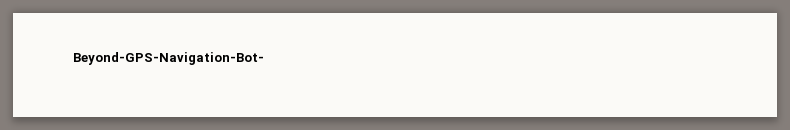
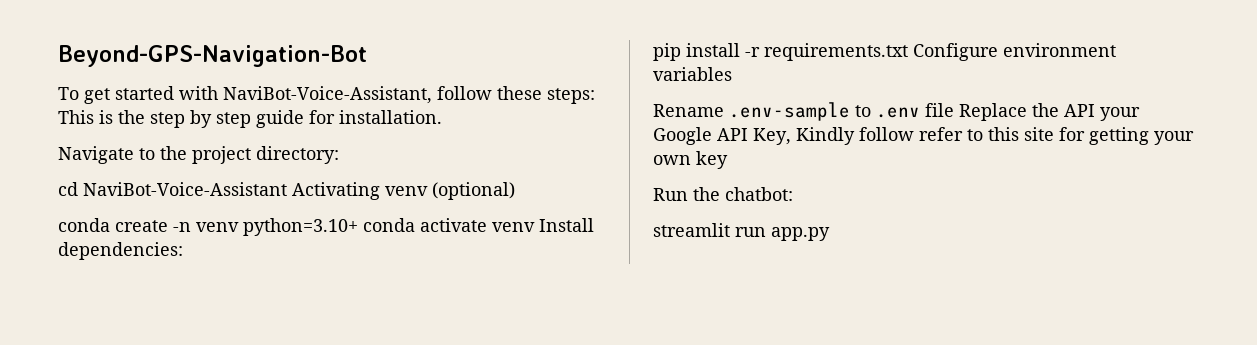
[73,52,264,65] Beyond-GPS-Navigation-Bot- -> [58,45,367,67] [58,86,595,104] [58,110,442,128] [58,146,339,164] [58,182,515,200] [58,218,594,236] [58,242,183,260] [653,43,1116,61] [653,67,732,81] [653,102,1140,121] [653,127,1194,145] [653,151,728,169] [653,187,793,201] [653,223,830,241] Beyond-GPS-Navigation-Bot // To get started with NaviBot-Voice-Assistant, follow these steps: This is the step by step guide for installation. // Navigate to the project directory: // cd NaviBot-Voice-Assistant Activating venv (optional) // conda create -n venv python=3.10+ conda activate venv Install dependencies: // pip install -r requirements.txt Configure environment variables // Rename .env-sample to .env file Replace the API your Google API Key, Kindly follow refer to this site for getting your own key // Run the chatbot: // streamlit run app.py

